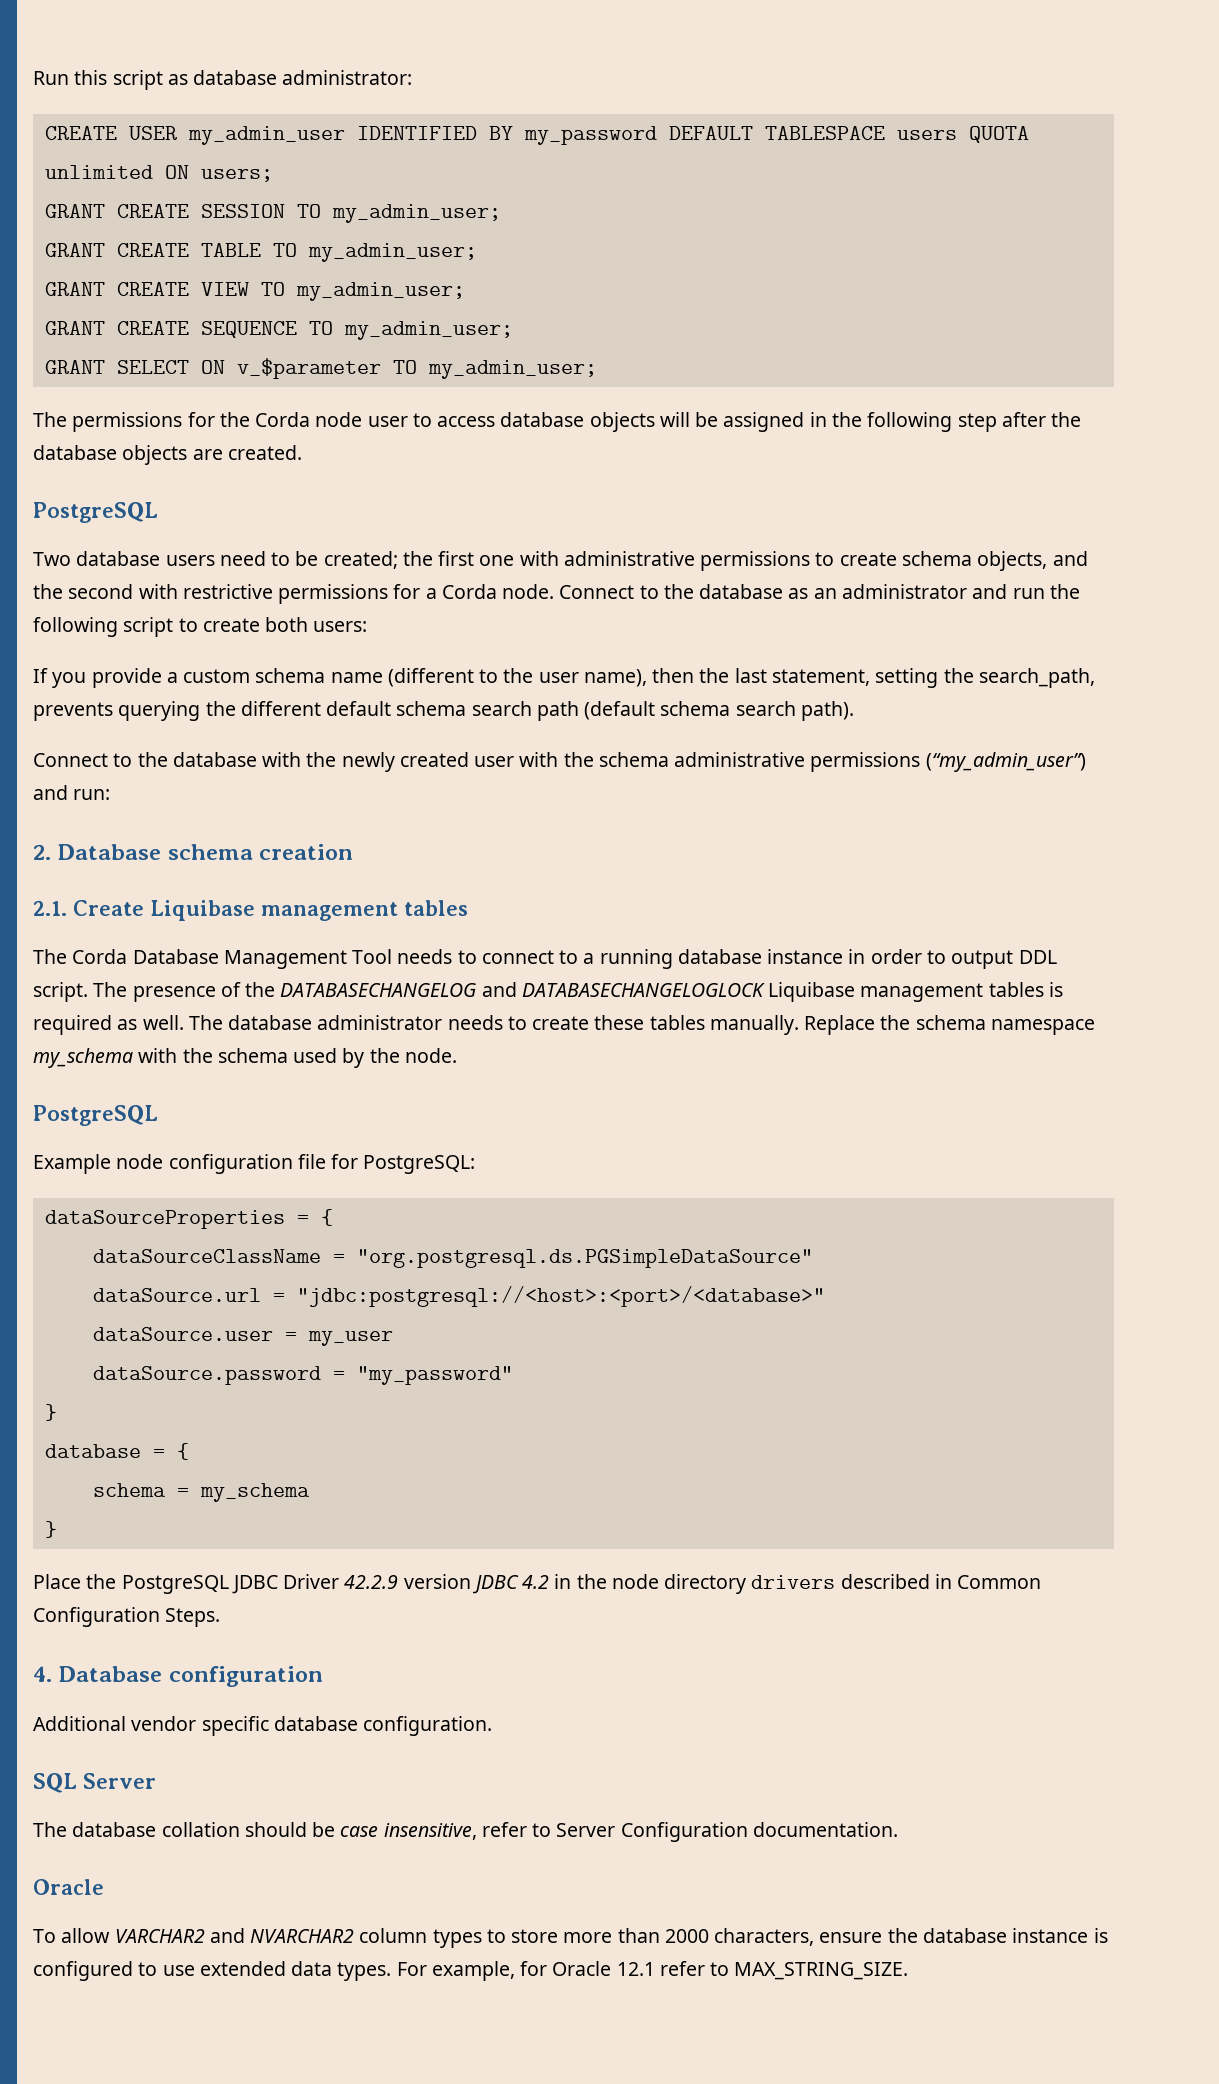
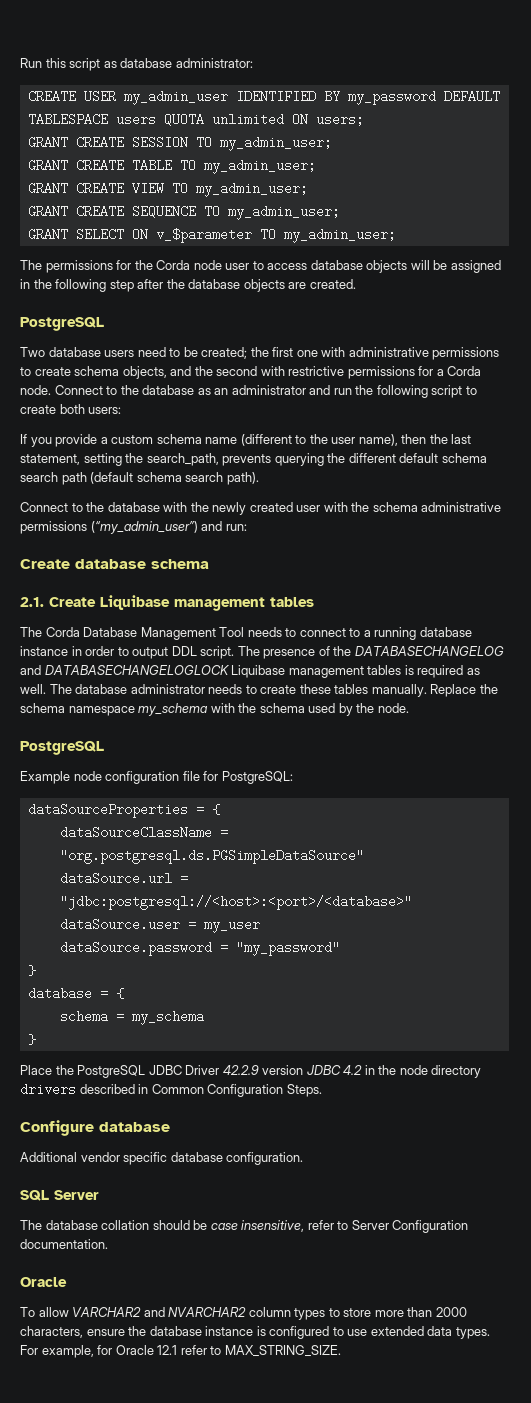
[33,844,354,860] 2. Database schema creation -> [20,559,209,569] Create database schema
[33,1666,323,1687] 4. Database configuration -> [20,1120,170,1136] Configure database

